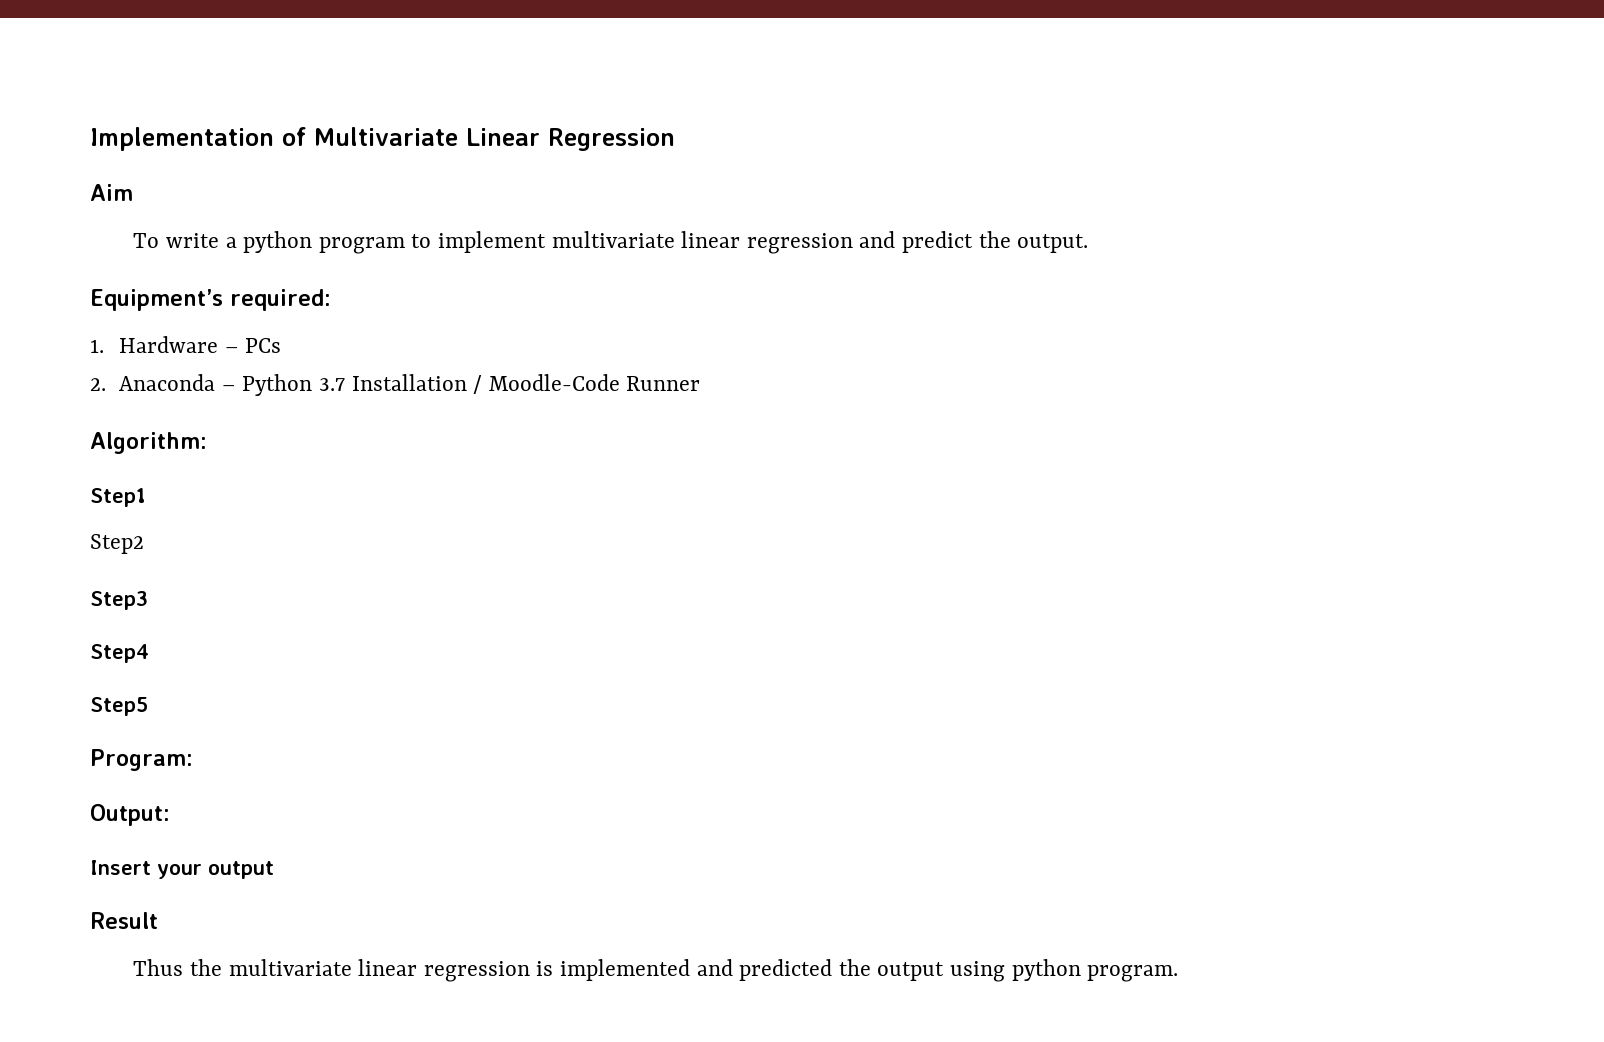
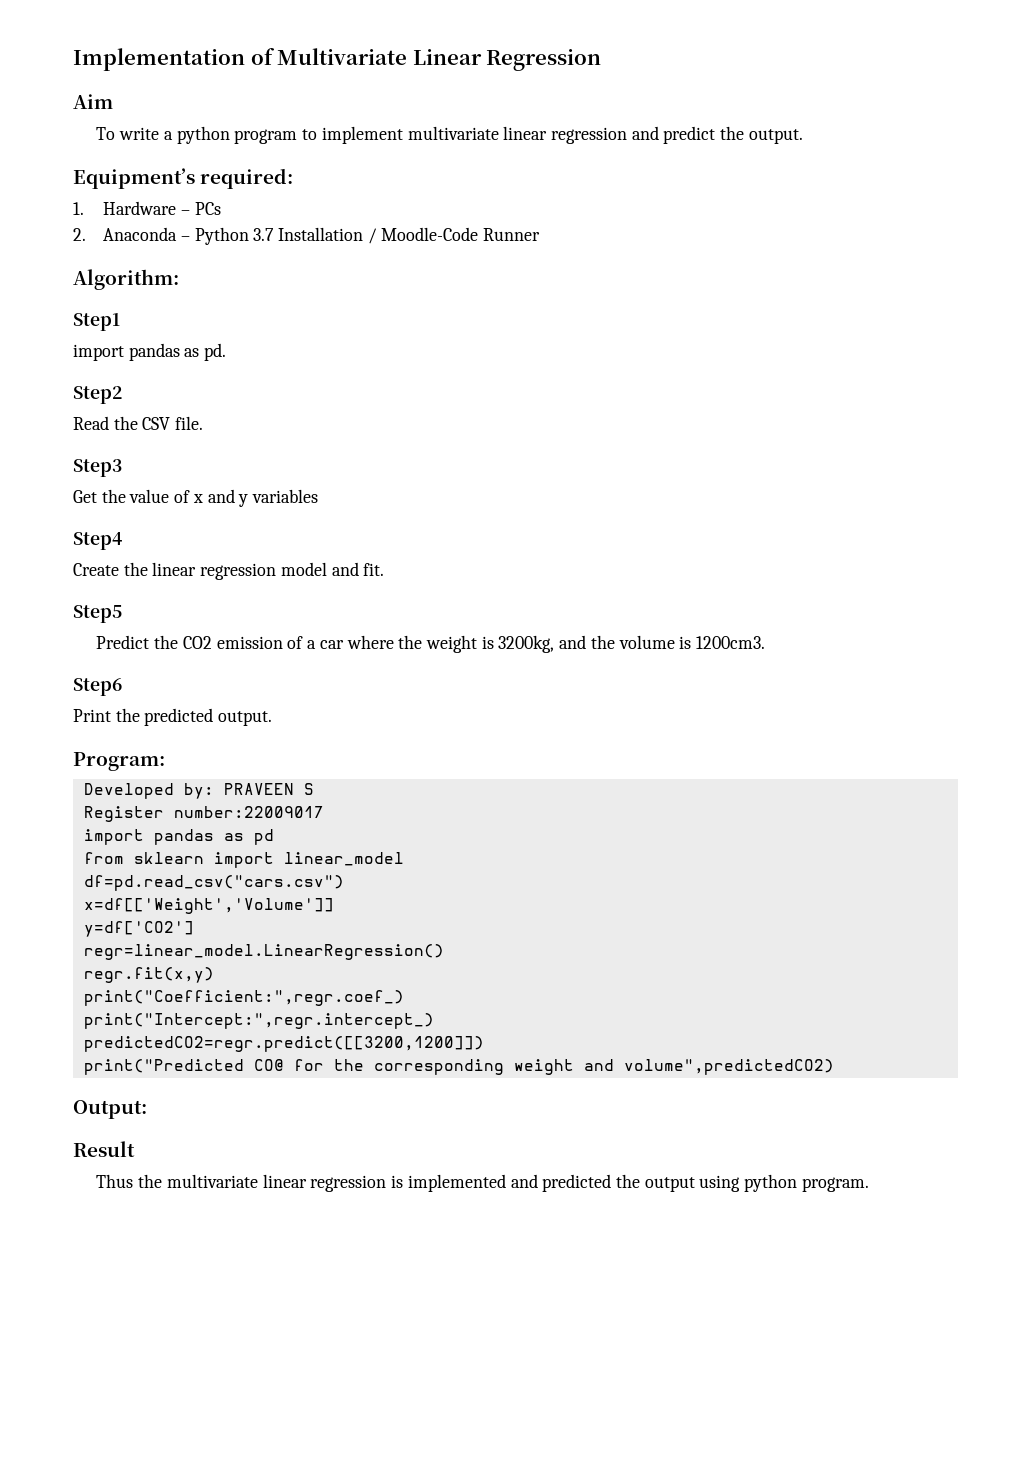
[90,534,144,554] [90,591,148,610] [90,644,149,663] [90,697,148,716] [90,749,193,771] [90,804,170,826] [90,860,274,879] Step2 // Step3 // Step4 // Step5 // Program: // Output: // Insert your output -> [73,343,227,361] [73,386,122,404] [73,416,204,430] [73,459,122,477] [73,489,319,507] [73,532,122,550] [73,562,385,580] [73,605,122,623] [96,635,766,653] [73,678,122,696] [73,708,273,726] [73,752,165,771] [83,783,314,799] [83,806,324,822] [83,829,274,845] [83,852,404,868] [83,875,344,891] [83,898,334,914] [83,921,194,937] [83,944,444,960] [83,967,214,983] [83,990,404,1006] [83,1013,434,1029] [83,1036,484,1052] [83,1059,834,1075] [73,1100,147,1119] import pandas as pd. // Step2 // Read the CSV file. // Step3 // Get the value of x and y variables // Step4 // Create the linear regression model and fit. // Step5 // Predict the CO2 emission of a car where the weight is 3200kg, and the volume is 1200cm3. // Step6 // Print the predicted output. // Program: // Developed by: PRAVEEN S // Register number:22009017 // import pandas as pd // from sklearn import linear_model // df=pd.read_csv("cars.csv") // x=df[['Weight','Volume']] // y=df['CO2'] // regr=linear_model.LinearRegression() // regr.fit(x,y) // print("Coefficient:",regr.coef_) // print("Intercept:",regr.intercept_) // predictedCO2=regr.predict([[3200,1200]]) // print("Predicted CO@ for the corresponding weight and volume",predictedCO2) // Output:

